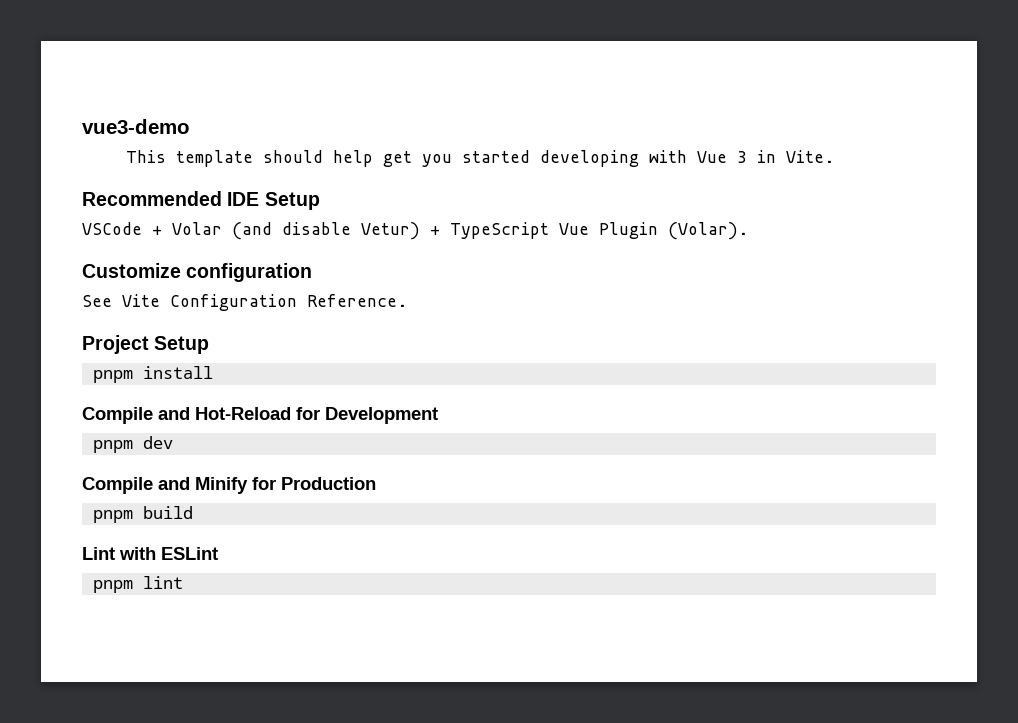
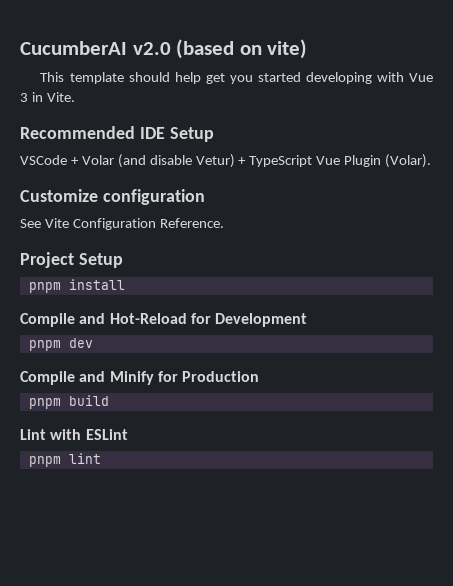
[82,119,190,134] vue3-demo -> [20,39,308,59] CucumberAI v2.0 (based on vite)

